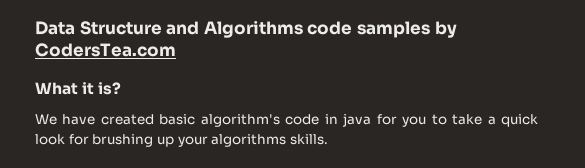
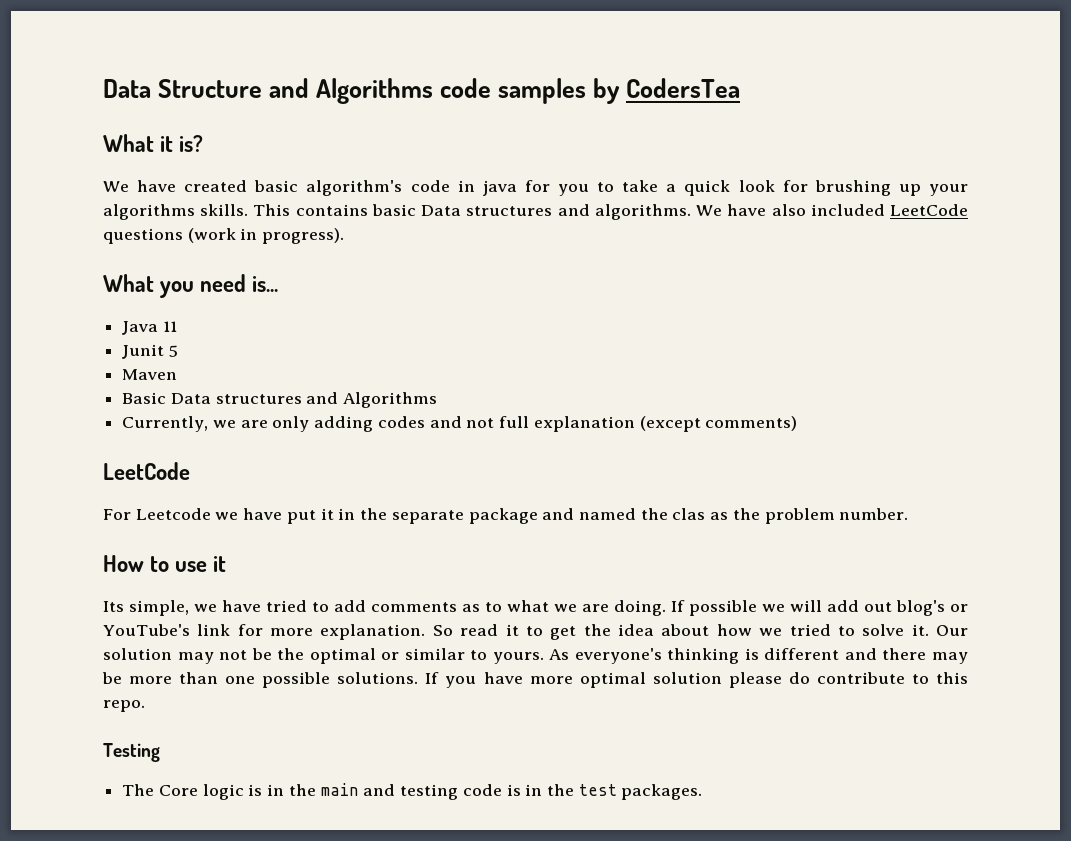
[35,43,176,57] CodersTea.com -> [626,78,741,98] CodersTea
(328, 139) none -> [253,204,969,220] [103,228,345,244] [103,274,279,298] [122,321,177,335] [122,344,178,359] [122,369,178,380] [122,392,438,408] [122,416,798,432] [103,462,190,480] [103,508,909,524] [103,555,227,572] [103,600,968,616] [103,624,968,640] [103,648,968,664] [102,672,968,688] [103,700,145,712] [103,743,160,762] [122,783,703,800] This contains basic Data structures and algorithms. We have also included LeetCode questions (work in progress). // What you need is... // Java 11 // Junit 5 // Maven // Basic Data structures and Algorithms // Currently, we are only adding codes and not full explanation (except comments) // LeetCode // For Leetcode we have put it in the separate package and named the clas as the problem number. // How to use it // Its simple, we have tried to add comments as to what we are doing. If possible we will add out blog's or YouTube's link for more explanation. So read it to get the idea about how we tried to solve it. Our solution may not be the optimal or similar to yours. As everyone's thinking is different and there may be more than one possible solutions. If you have more optimal solution please do contribute to this repo. // Testing // The Core logic is in the main and testing code is in the test packages.

